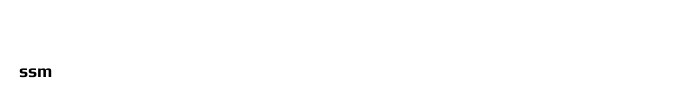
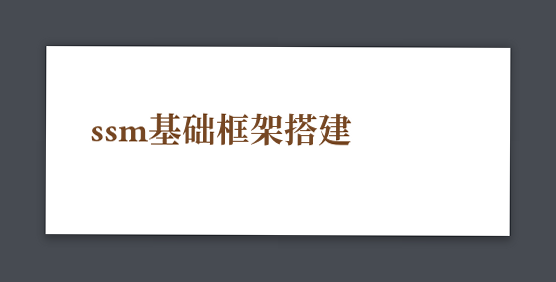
(52, 73) none -> [147,112,353,147] 基础框架搭建

